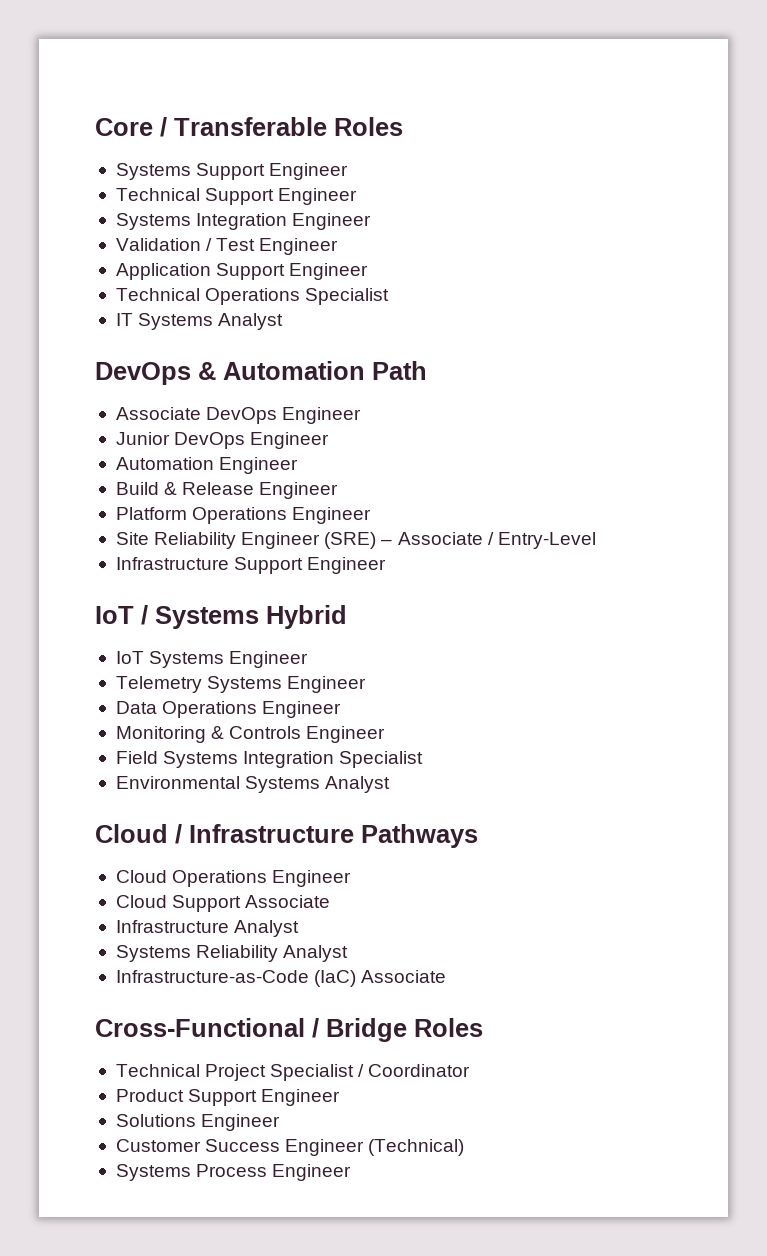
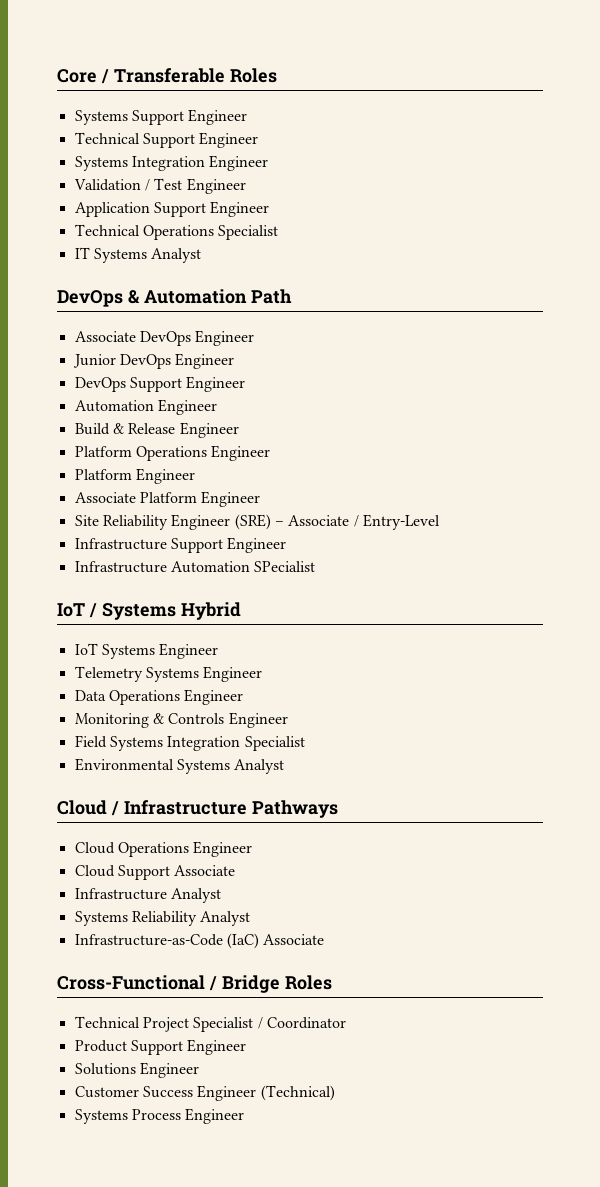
(330, 440) none -> [74,376,246,392] // DevOps Support Engineer
(372, 515) none -> [74,468,195,484] [74,491,261,507] // Platform Engineer // Associate Platform Engineer
(387, 565) none -> [74,561,316,573] // Infrastructure Automation SPecialist

